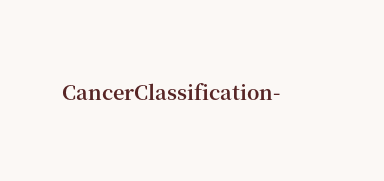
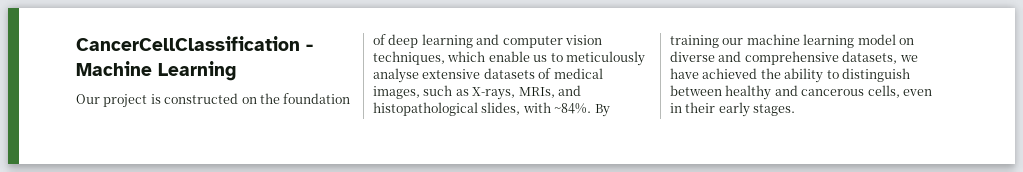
[62,83,280,100] CancerClassification- -> [76,36,313,51] [76,61,236,81] [76,93,351,108] [373,34,602,48] [373,51,645,66] [373,68,603,83] [373,85,581,100] [373,102,610,117] [670,34,914,48] [670,51,918,65] [670,68,910,83] [670,85,932,100] [670,102,796,117] CancerCellClassification - Machine Learning // Our project is constructed on the foundation of deep learning and computer vision techniques, which enable us to meticulously analyse extensive datasets of medical images, such as X-rays, MRIs, and histopathological slides, with ~84%. By training our machine learning model on diverse and comprehensive datasets, we have achieved the ability to distinguish between healthy and cancerous cells, even in their early stages.

